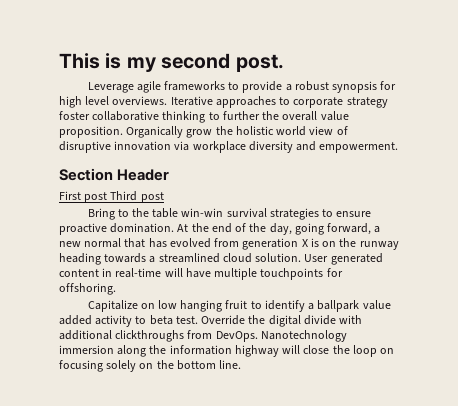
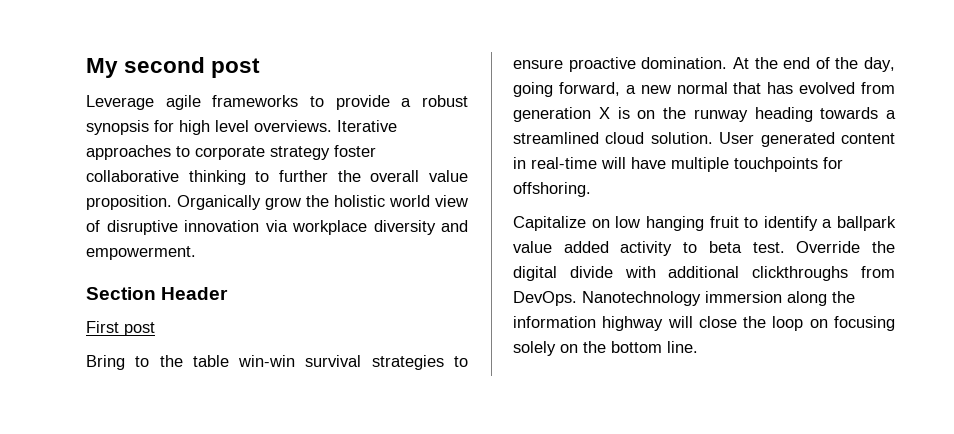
[59,53,284,72] This is my second post. -> [86,57,261,78] My second post
[110,191,164,203] Third post -> (155, 329) none

